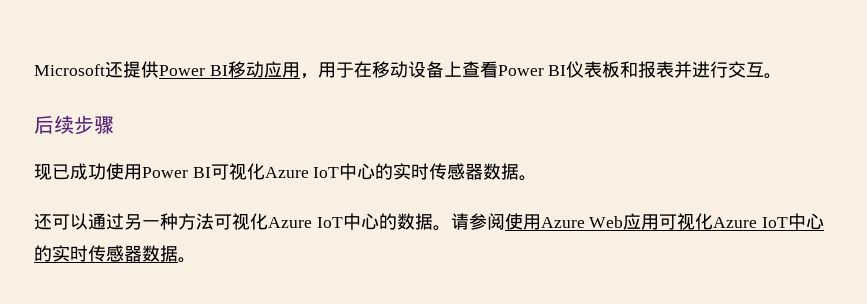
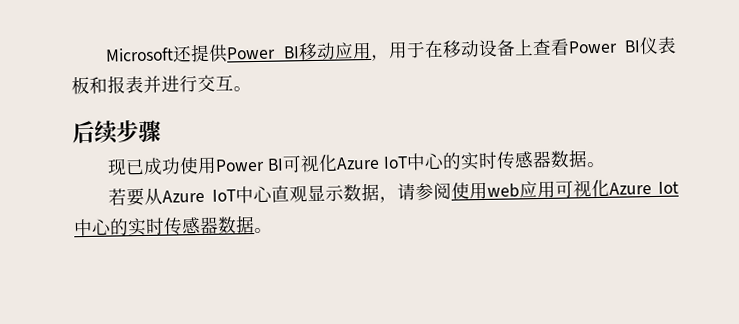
[34,213,451,231] 还可以通过另一种方法可视化Azure IoT中心的数据。 -> [108,182,398,207] 若要从Azure IoT中心直观显示数据，
[540,216,624,228] Azure Web -> [486,183,520,198] web
[762,217,789,228] IoT -> [658,181,679,194] Iot

